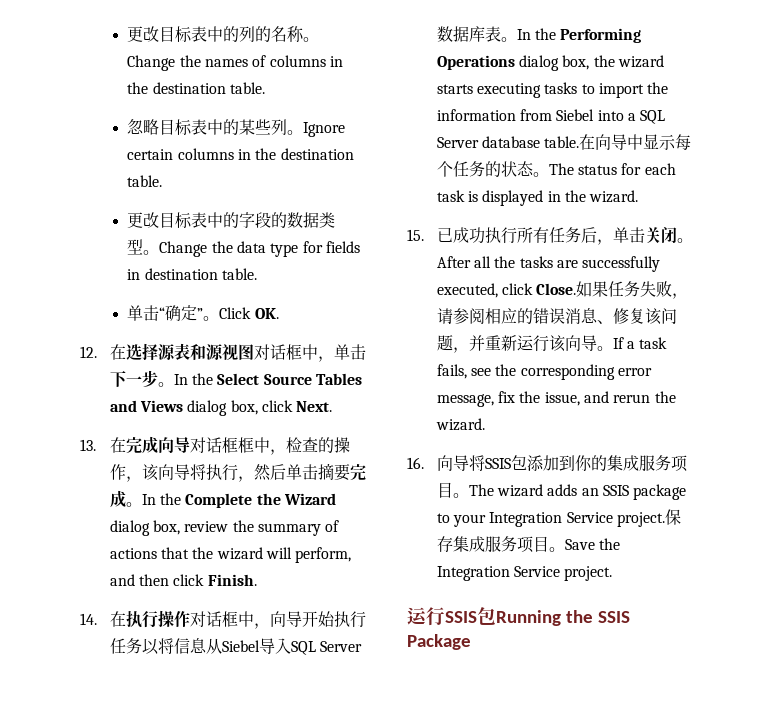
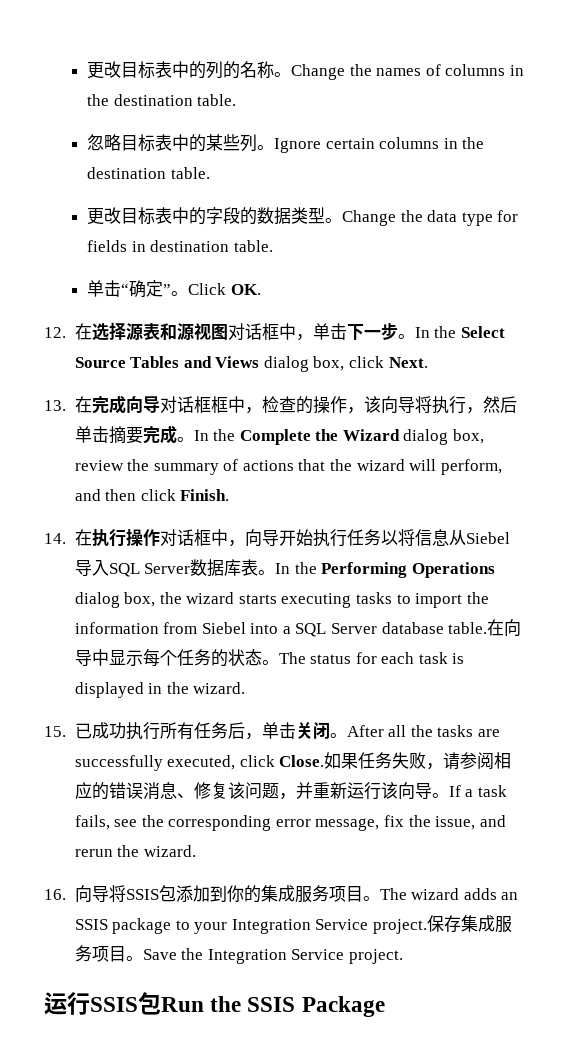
[496,610,561,626] Running -> [161,997,204,1012] Run

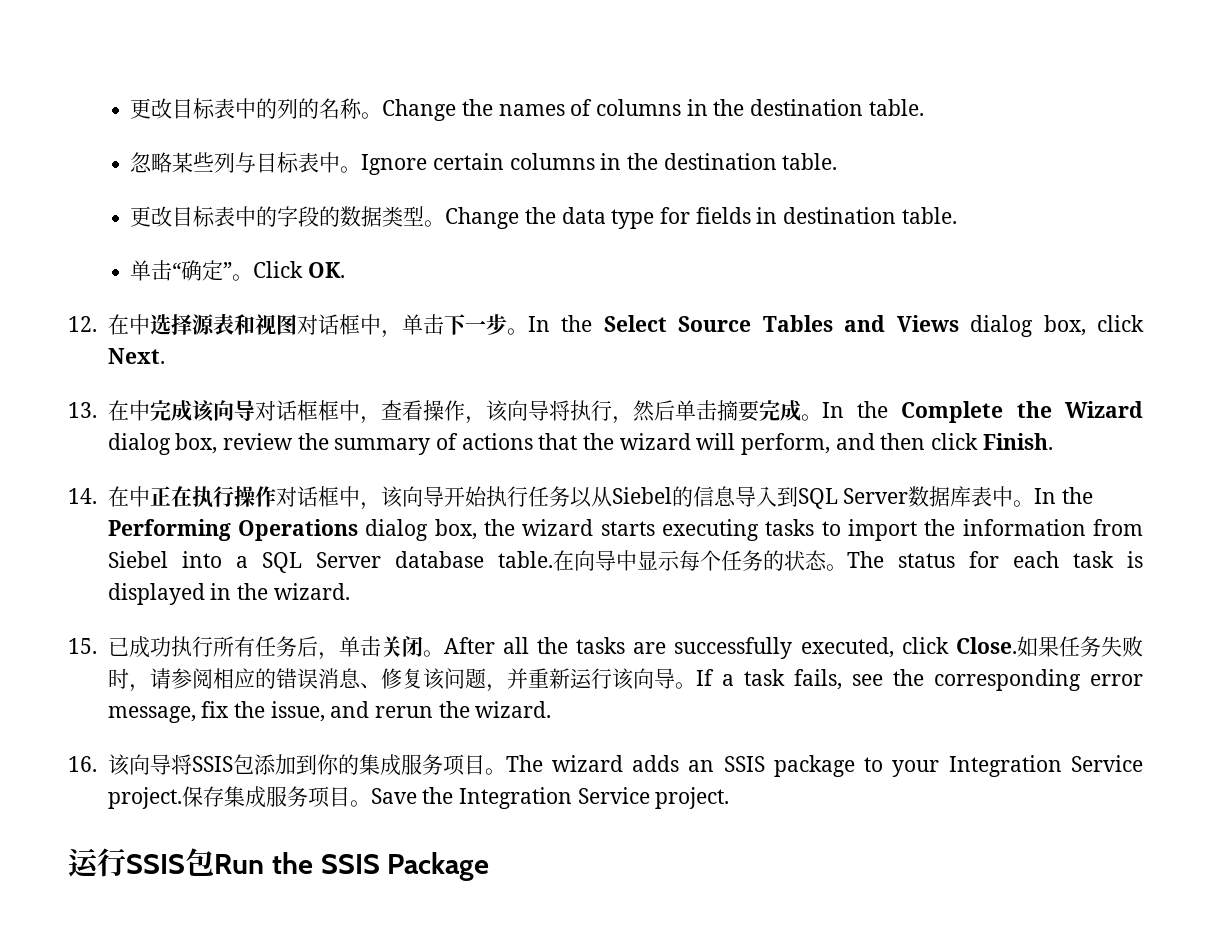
[121,134,258,152] 目标表中的某些列 -> [172,152,341,173] 某些列与目标表中
(92, 331) none -> [128,314,150,335] 中
[176,323,194,341] 源 -> (255, 324) none
[91,395,126,414] 完成 -> [128,400,215,422] 中完成该
[261,396,313,414] 检查的 -> [380,400,423,421] 查看
(92, 537) none -> [128,486,192,507] 中正在
(245, 543) none -> [380,486,403,508] 该
[397,529,510,546] [74,560,109,576] 将信息从Siebel导入 -> [590,486,798,507] 从Siebel的信息导入到
(259, 567) none -> [992,486,1014,507] 中
(427, 760) none -> [107,668,129,689] 时
(66, 894) none -> [107,754,130,776] 该

